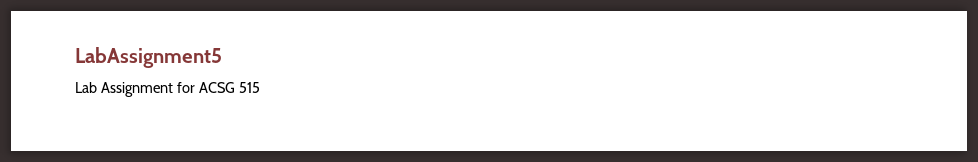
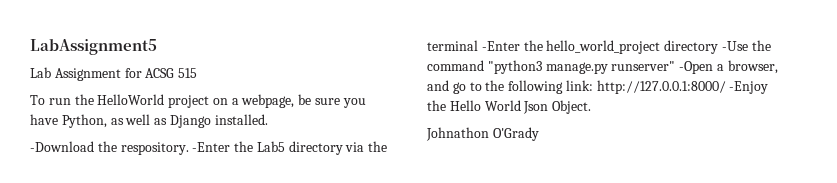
(260, 87) none -> [30,94,366,108] [30,114,268,128] [30,141,388,155] [427,40,771,54] [427,60,778,74] [427,80,769,94] [427,100,592,114] [426,127,539,141] // To run the HelloWorld project on a webpage, be sure you have Python, as well as Django installed. // -Download the respository. -Enter the Lab5 directory via the terminal -Enter the hello_world_project directory -Use the command "python3 manage.py runserver" -Open a browser, and go to the following link: http://127.0.0.1:8000/ -Enjoy the Hello World Json Object. // Johnathon O'Grady

